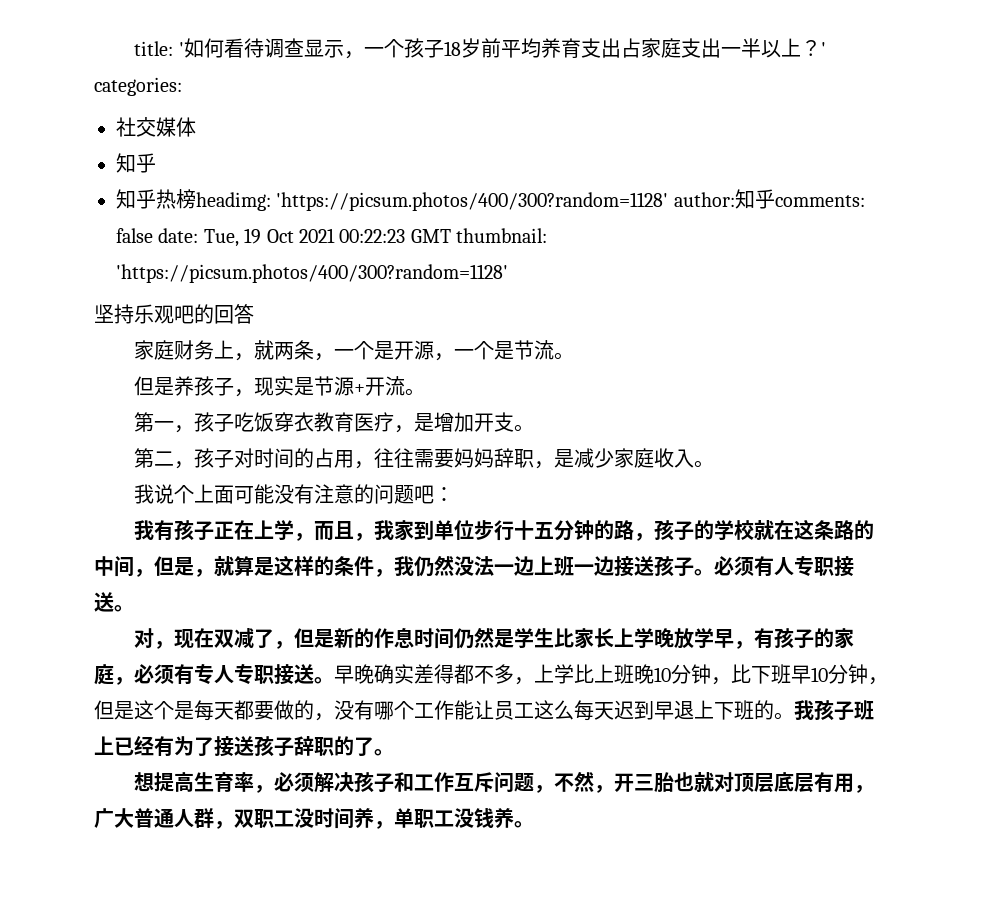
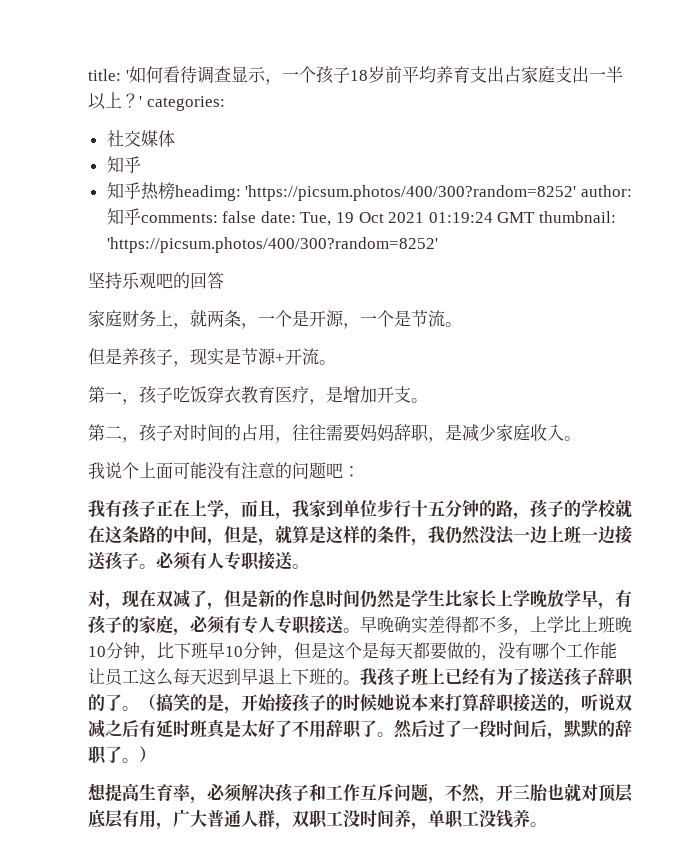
[276,192,669,211] 'https://picsum.photos/400/300?random=1128' -> [245,185,577,201] 'https://picsum.photos/400/300?random=8252'
[339,229,406,243] 00:22:23 -> [428,212,493,223] 01:19:24
[116,264,508,283] 'https://picsum.photos/400/300?random=1128' -> [106,237,438,253] 'https://picsum.photos/400/300?random=8252'
(394, 752) none -> [139,693,632,714] [88,719,632,740] [88,746,156,765] （搞笑的是，开始接孩子的时候她说本来打算辞职接送的，听说双减之后有延时班真是太好了不用辞职了。然后过了一段时间后，默默的辞职了。）

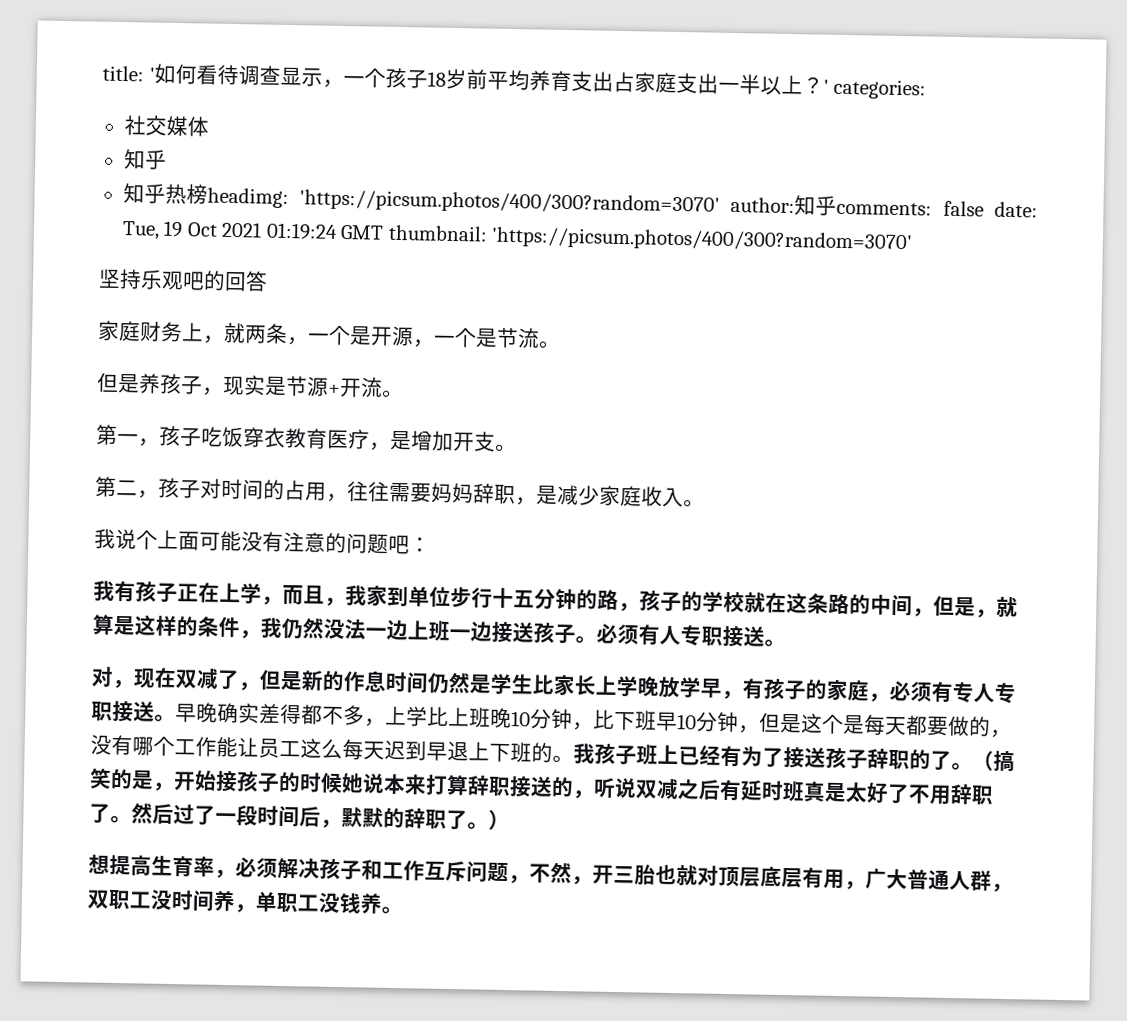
[245,185,577,201] 'https://picsum.photos/400/300?random=8252' -> [298,189,720,216] 'https://picsum.photos/400/300?random=3070'
[106,237,438,253] 'https://picsum.photos/400/300?random=8252' -> [491,226,914,254] 'https://picsum.photos/400/300?random=3070'

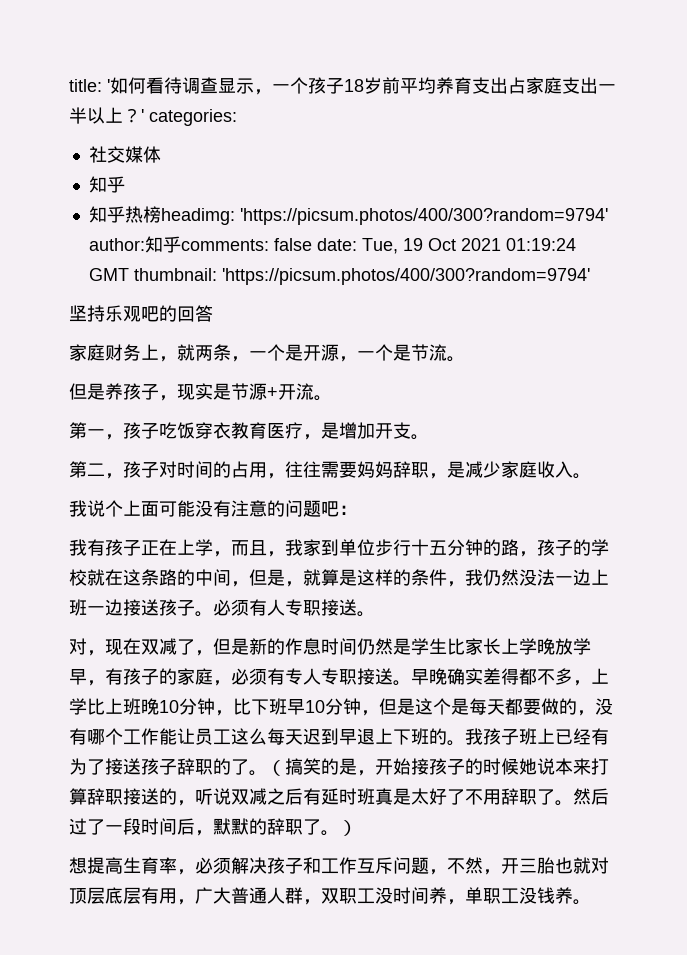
[298,189,720,216] 'https://picsum.photos/400/300?random=3070' -> [239,208,608,225] 'https://picsum.photos/400/300?random=9794'
[491,226,914,254] 'https://picsum.photos/400/300?random=3070' -> [221,268,590,285] 'https://picsum.photos/400/300?random=9794'

